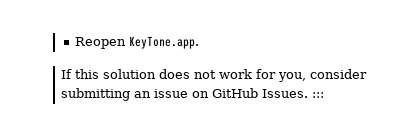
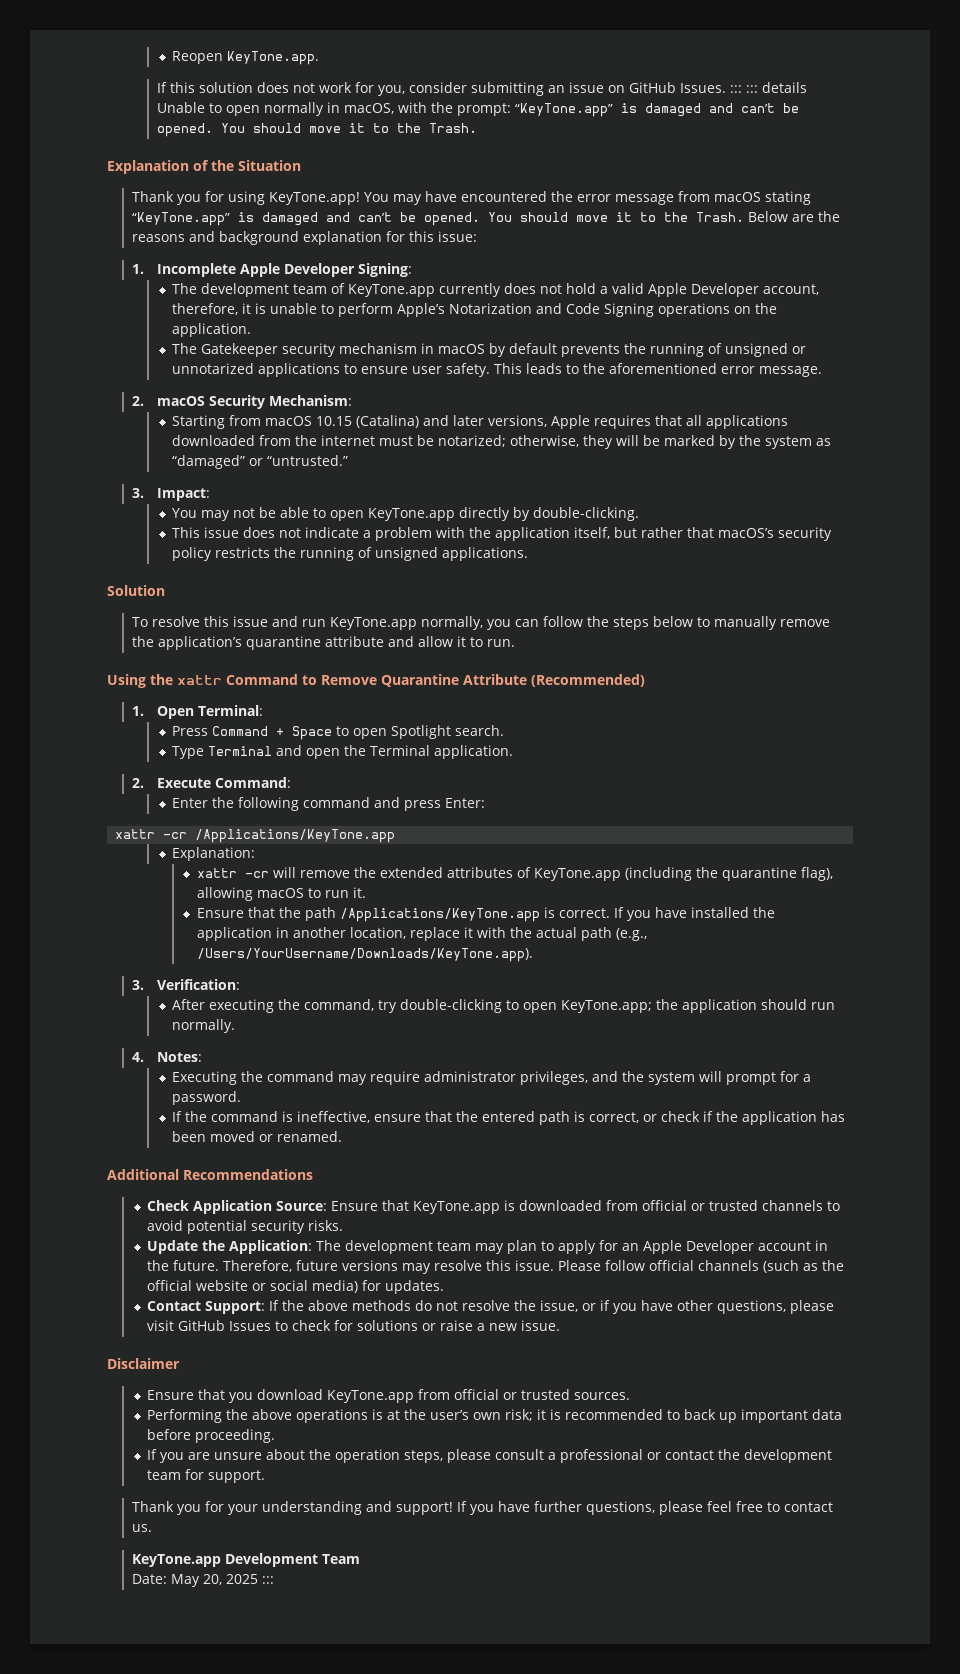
(325, 95) none -> [745,82,807,93] [156,102,799,117] [156,123,477,137] [107,160,301,174] [131,191,811,205] [131,211,840,226] [131,231,477,245] [131,263,412,277] [172,283,820,297] [172,303,778,317] [172,323,252,337] [172,343,807,357] [172,363,823,377] [131,395,352,409] [172,415,789,429] [172,435,832,449] [172,455,349,469] [131,488,210,501] [172,507,640,521] [172,527,833,541] [172,547,529,561] [107,585,165,596] [131,616,830,630] [131,636,515,650] [107,674,645,688] [131,705,263,719] [172,725,505,740] [172,745,514,759] [131,777,291,788] [172,797,486,811] [115,829,396,843] [172,847,256,861] [197,867,834,881] [197,887,367,901] [197,907,776,922] [197,927,648,941] [197,948,534,962] [131,979,240,990] [172,999,836,1013] [172,1019,236,1033] [131,1052,202,1062] [172,1071,812,1085] [172,1091,242,1105] [172,1111,846,1125] [172,1131,343,1142] [107,1169,313,1180] [147,1200,841,1214] [147,1220,344,1234] [147,1240,829,1254] [147,1260,845,1274] [147,1280,445,1294] [147,1300,835,1314] [147,1320,561,1331] [107,1358,180,1369] [147,1389,631,1403] [147,1409,843,1423] [147,1429,276,1443] [147,1449,833,1463] [147,1469,266,1483] [131,1501,833,1515] [131,1524,152,1532] [131,1553,360,1567] [131,1574,274,1587] ::: details Unable to open normally in macOS, with the prompt: “KeyTone.app” is damaged and can’t be opened. You should move it to the Trash. // Explanation of the Situation // Thank you for using KeyTone.app! You may have encountered the error message from macOS stating “KeyTone.app” is damaged and can’t be opened. You should move it to the Trash. Below are the reasons and background explanation for this issue: // 1. Incomplete Apple Developer Signing: // The development team of KeyTone.app currently does not hold a valid Apple Developer account, therefore, it is unable to perform Apple’s Notarization and Code Signing operations on the application. // The Gatekeeper security mechanism in macOS by default prevents the running of unsigned or unnotarized applications to ensure user safety. This leads to the aforementioned error message. // 2. macOS Security Mechanism: // Starting from macOS 10.15 (Catalina) and later versions, Apple requires that all applications downloaded from the internet must be notarized; otherwise, they will be marked by the system as “damaged” or “untrusted.” // 3. Impact: // You may not be able to open KeyTone.app directly by double-clicking. // This issue does not indicate a problem with the application itself, but rather that macOS’s security policy restricts the running of unsigned applications. // Solution // To resolve this issue and run KeyTone.app normally, you can follow the steps below to manually remove the application’s quarantine attribute and allow it to run. // Using the xattr Command to Remove Quarantine Attribute (Recommended) // 1. Open Terminal: // Press Command + Space to open Spotlight search. // Type Terminal and open the Terminal application. // 2. Execute Command: // Enter the following command and press Enter: // xattr -cr /Applications/KeyTone.app // Explanation: // xattr -cr will remove the extended attributes of KeyTone.app (including the quarantine flag), allowing macOS to run it. // Ensure that the path /Applications/KeyTone.app is correct. If you have installed the application in another location, replace it with the actual path (e.g., /Users/YourUsername/Downloads/KeyTone.app). // 3. Verification: // After executing the command, try double-clicking to open KeyTone.app; the application should run normally. // 4. Notes: // Executing the command may require administrator privileges, and the system will prompt for a password. // If the command is ineffective, ensure that the entered path is correct, or check if the application has been moved or renamed. // Additional Recommendations // Check Application Source: Ensure that KeyTone.app is downloaded from official or trusted channels to avoid potential security risks. // Update the Application: The development team may plan to apply for an Apple Developer account in the future. Therefore, future versions may resolve this issue. Please follow official channels (such as the official website or social media) for updates. // Contact Support: If the above methods do not resolve the issue, or if you have other questions, please visit GitHub Issues to check for solutions or raise a new issue. // Disclaimer // Ensure that you download KeyTone.app from official or trusted sources. // Performing the above operations is at the user’s own risk; it is recommended to back up important data before proceeding. // If you are unsure about the operation steps, please consult a professional or contact the development team for support. // Thank you for your understanding and support! If you have further questions, please feel free to contact us. // KeyTone.app Development Team // Date: May 20, 2025 :::

